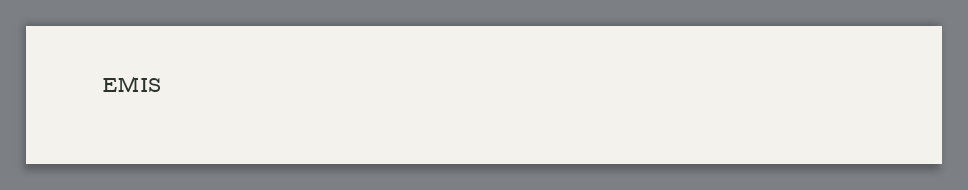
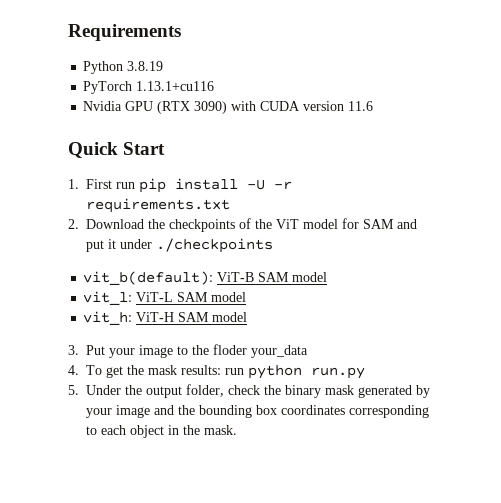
[102,76,161,92] EMIS -> [68,24,181,41] [83,61,164,74] [83,81,215,94] [83,101,374,114] [68,142,166,158] [68,178,292,193] [86,198,230,213] [68,218,417,232] [86,238,273,253] [83,271,328,285] [83,291,247,305] [83,311,248,325] [68,344,308,358] [68,365,365,379] [68,384,430,398] [86,405,429,418] [86,425,237,438] Requirements // Python 3.8.19 // PyTorch 1.13.1+cu116 // Nvidia GPU (RTX 3090) with CUDA version 11.6 // Quick Start // 1. First run pip install -U -r requirements.txt // 2. Download the checkpoints of the ViT model for SAM and put it under ./checkpoints // vit_b(default): ViT-B SAM model // vit_l: ViT-L SAM model // vit_h: ViT-H SAM model // 3. Put your image to the floder your_data // 4. To get the mask results: run python run.py // 5. Under the output folder, check the binary mask generated by your image and the bounding box coordinates corresponding to each object in the mask.

